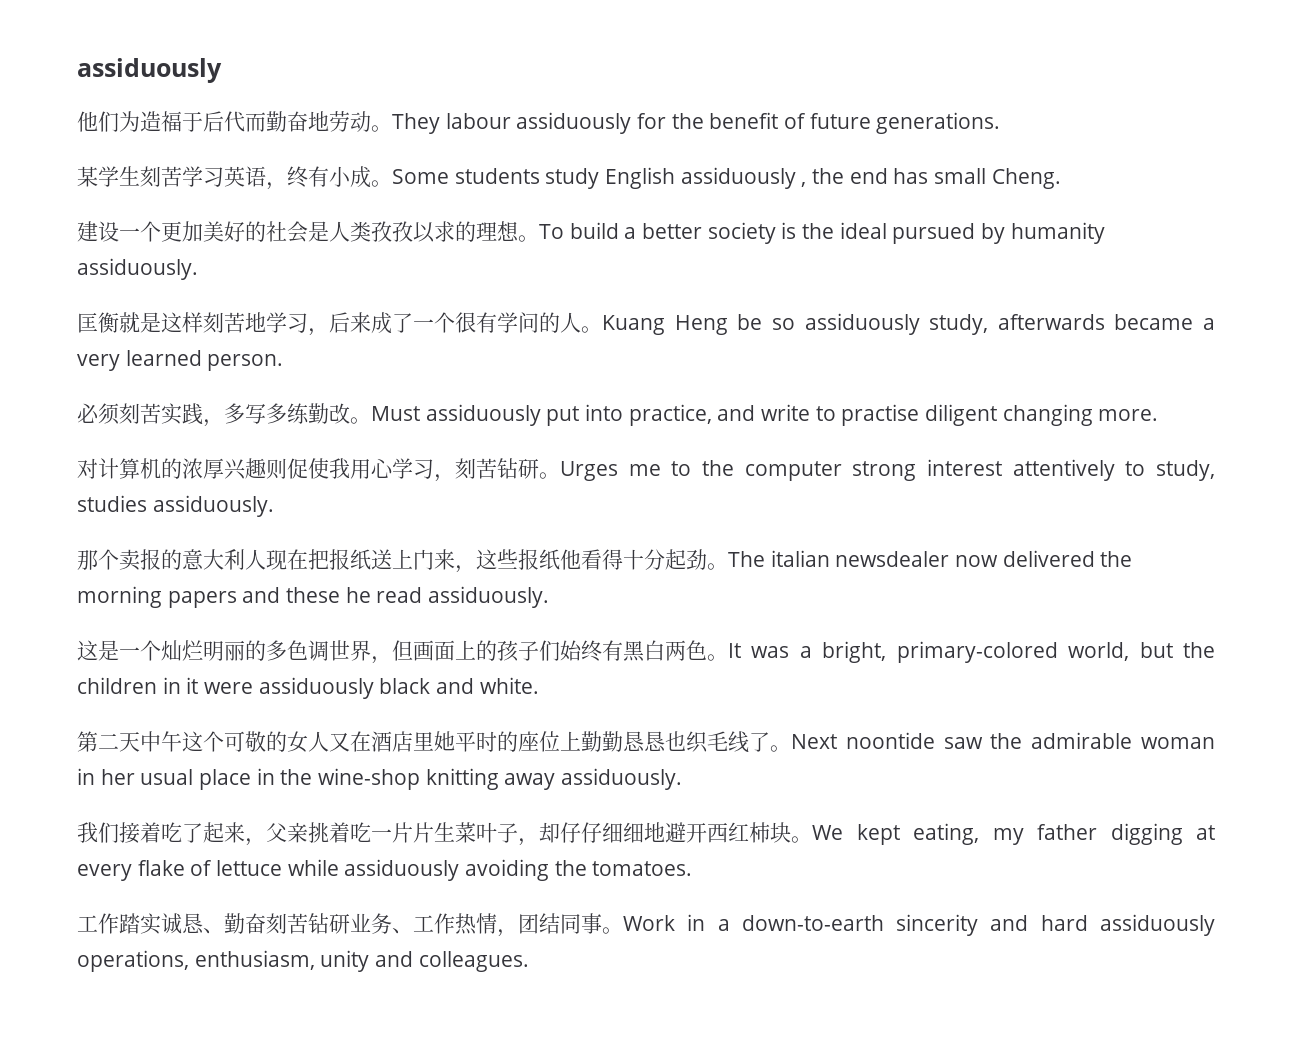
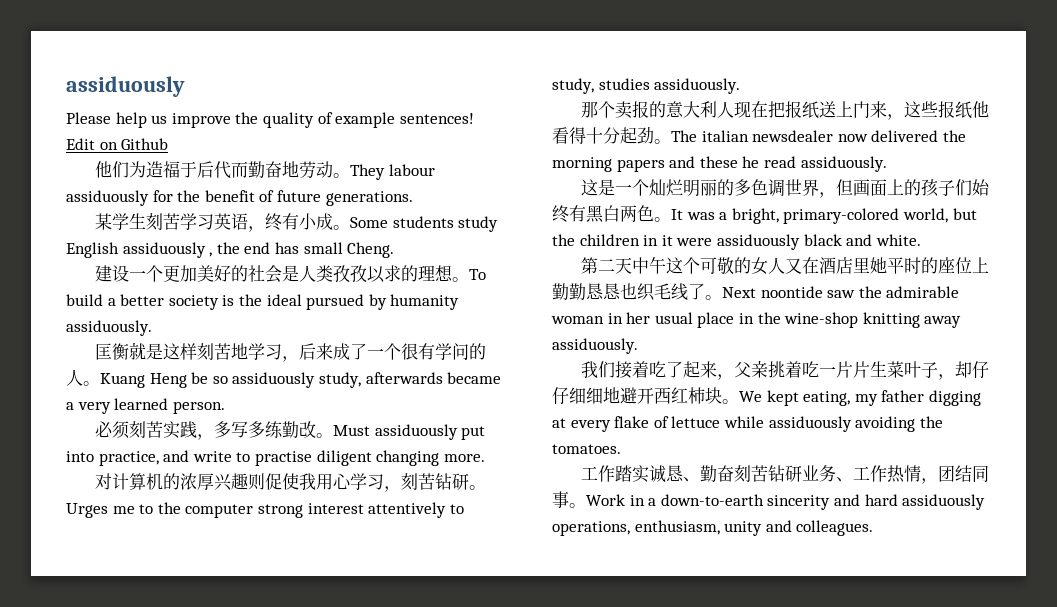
[77,58,222,83] assiduously -> [66,76,185,97] [66,112,474,128] [66,138,169,150] assiduously // Please help us improve the quality of example sentences! Edit on Github

